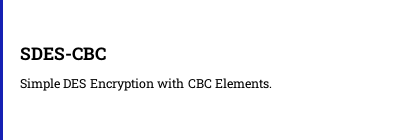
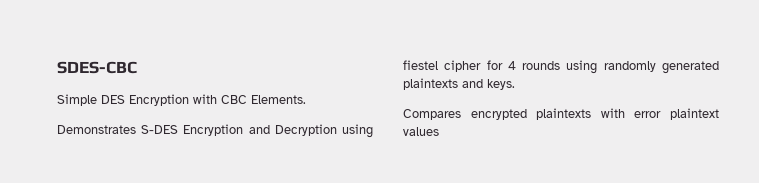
(272, 83) none -> [57,124,373,138] [403,60,719,74] [403,78,515,90] [403,108,719,120] [403,127,439,136] // Demonstrates S-DES Encryption and Decryption using fiestel cipher for 4 rounds using randomly generated plaintexts and keys. // Compares encrypted plaintexts with error plaintext values

